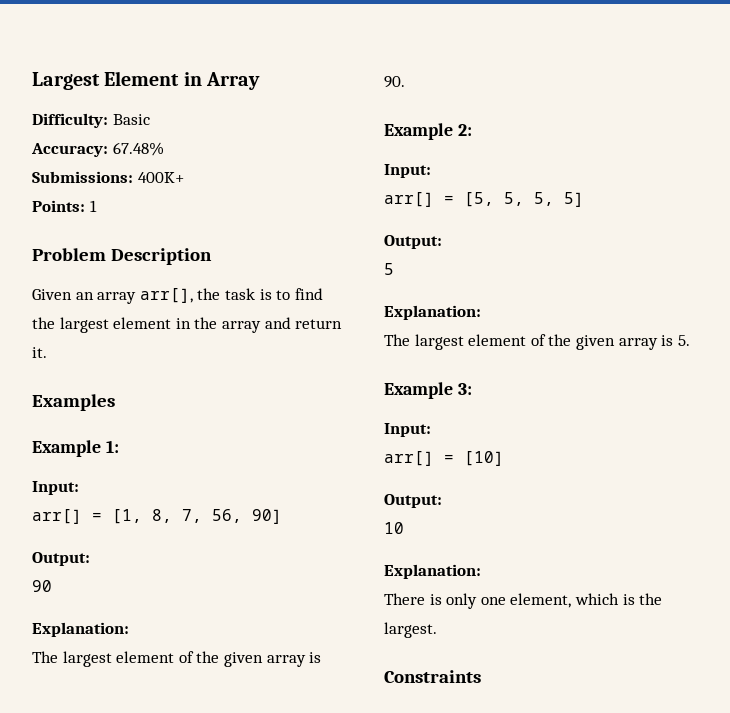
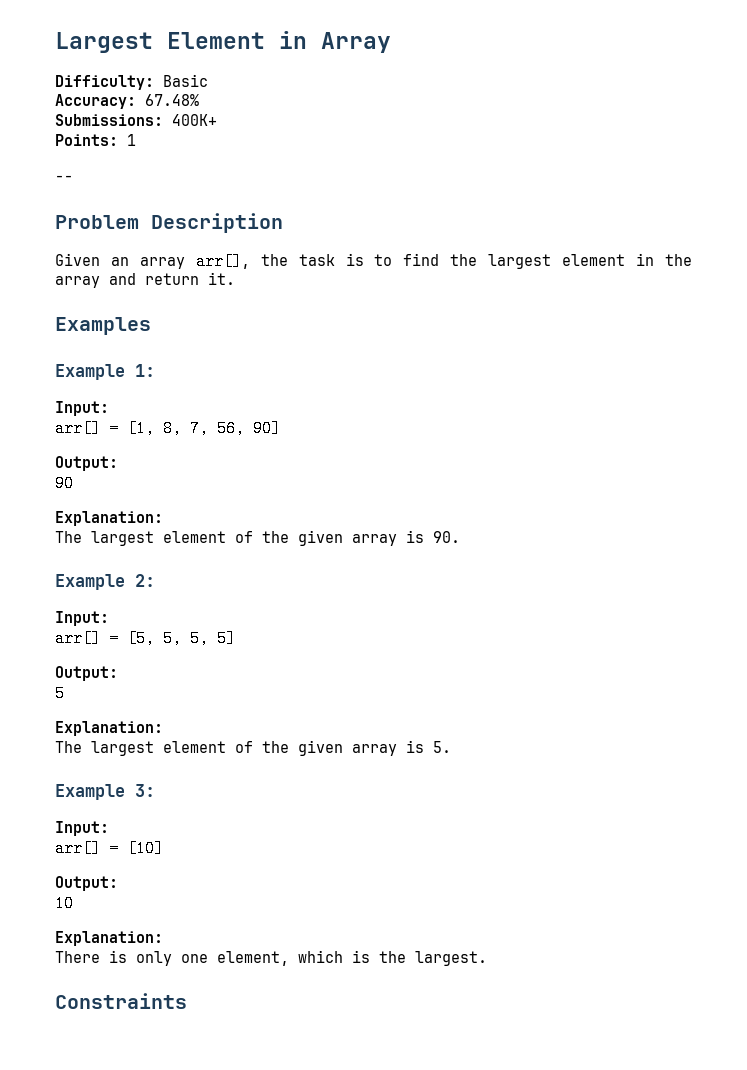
(97, 206) none -> [55,175,73,182] // --

